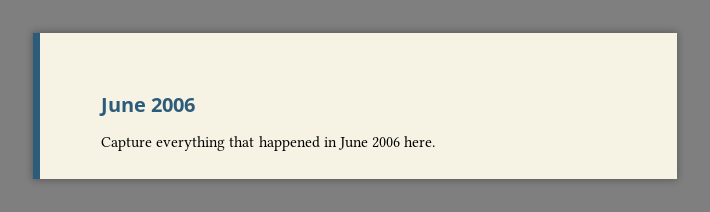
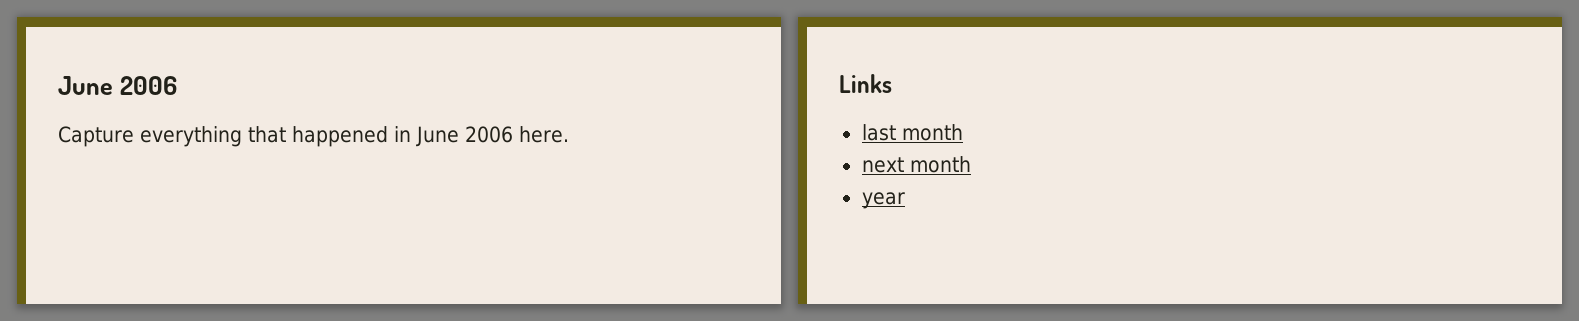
(436, 141) none -> [839,74,892,93] [861,124,963,141] [861,156,971,173] [861,192,905,209] // Links // last month // next month // year

